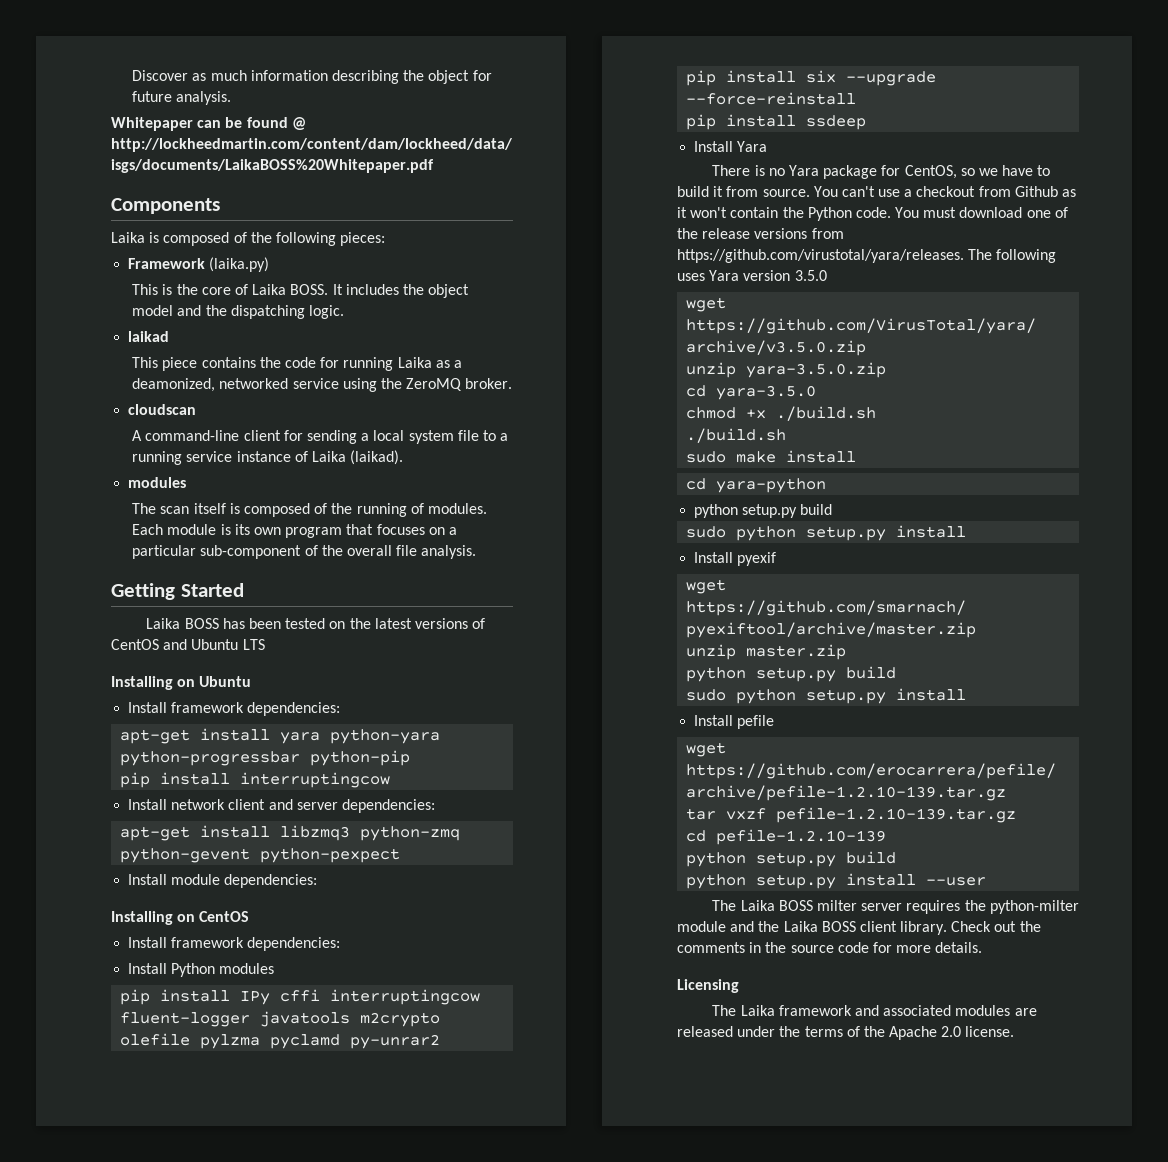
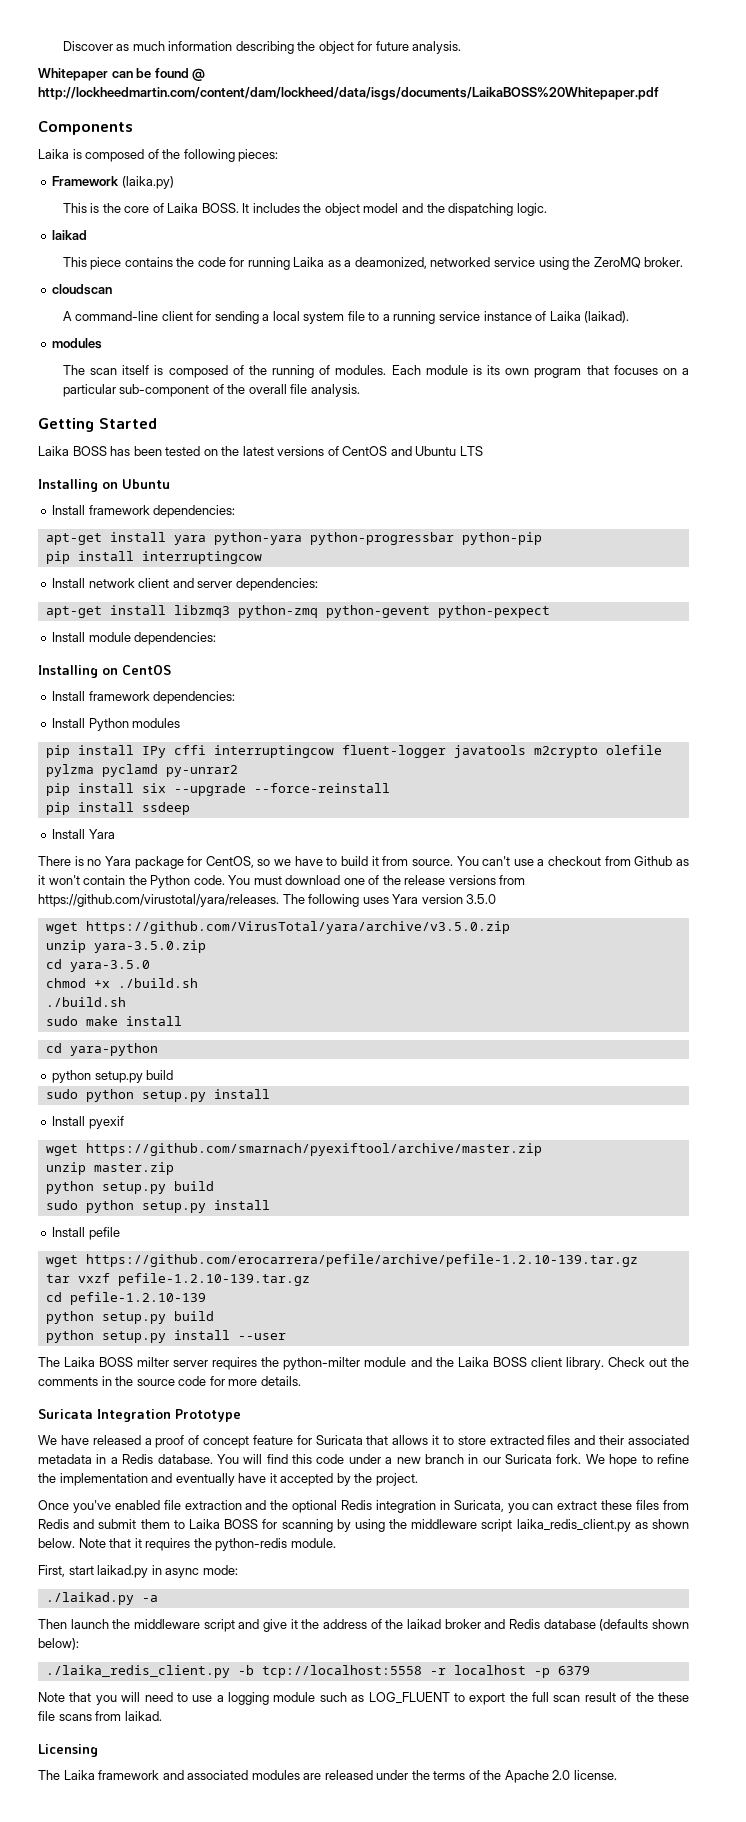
(983, 947) none -> [38,1409,241,1422] [38,1435,690,1448] [38,1454,690,1467] [38,1473,418,1486] [38,1500,689,1513] [38,1519,689,1532] [38,1538,336,1551] [38,1565,238,1578] [45,1592,158,1605] [38,1619,689,1632] [38,1638,79,1650] [45,1665,590,1678] [38,1692,690,1705] [38,1711,162,1721] // Suricata Integration Prototype // We have released a proof of concept feature for Suricata that allows it to store extracted files and their associated metadata in a Redis database. You will find this code under a new branch in our Suricata fork. We hope to refine the implementation and eventually have it accepted by the project. // Once you've enabled file extraction and the optional Redis integration in Suricata, you can extract these files from Redis and submit them to Laika BOSS for scanning by using the middleware script laika_redis_client.py as shown below. Note that it requires the python-redis module. // First, start laikad.py in async mode: // ./laikad.py -a // Then launch the middleware script and give it the address of the laikad broker and Redis database (defaults shown below): // ./laika_redis_client.py -b tcp://localhost:5558 -r localhost -p 6379 // Note that you will need to use a logging module such as LOG_FLUENT to export the full scan result of the these file scans from laikad.

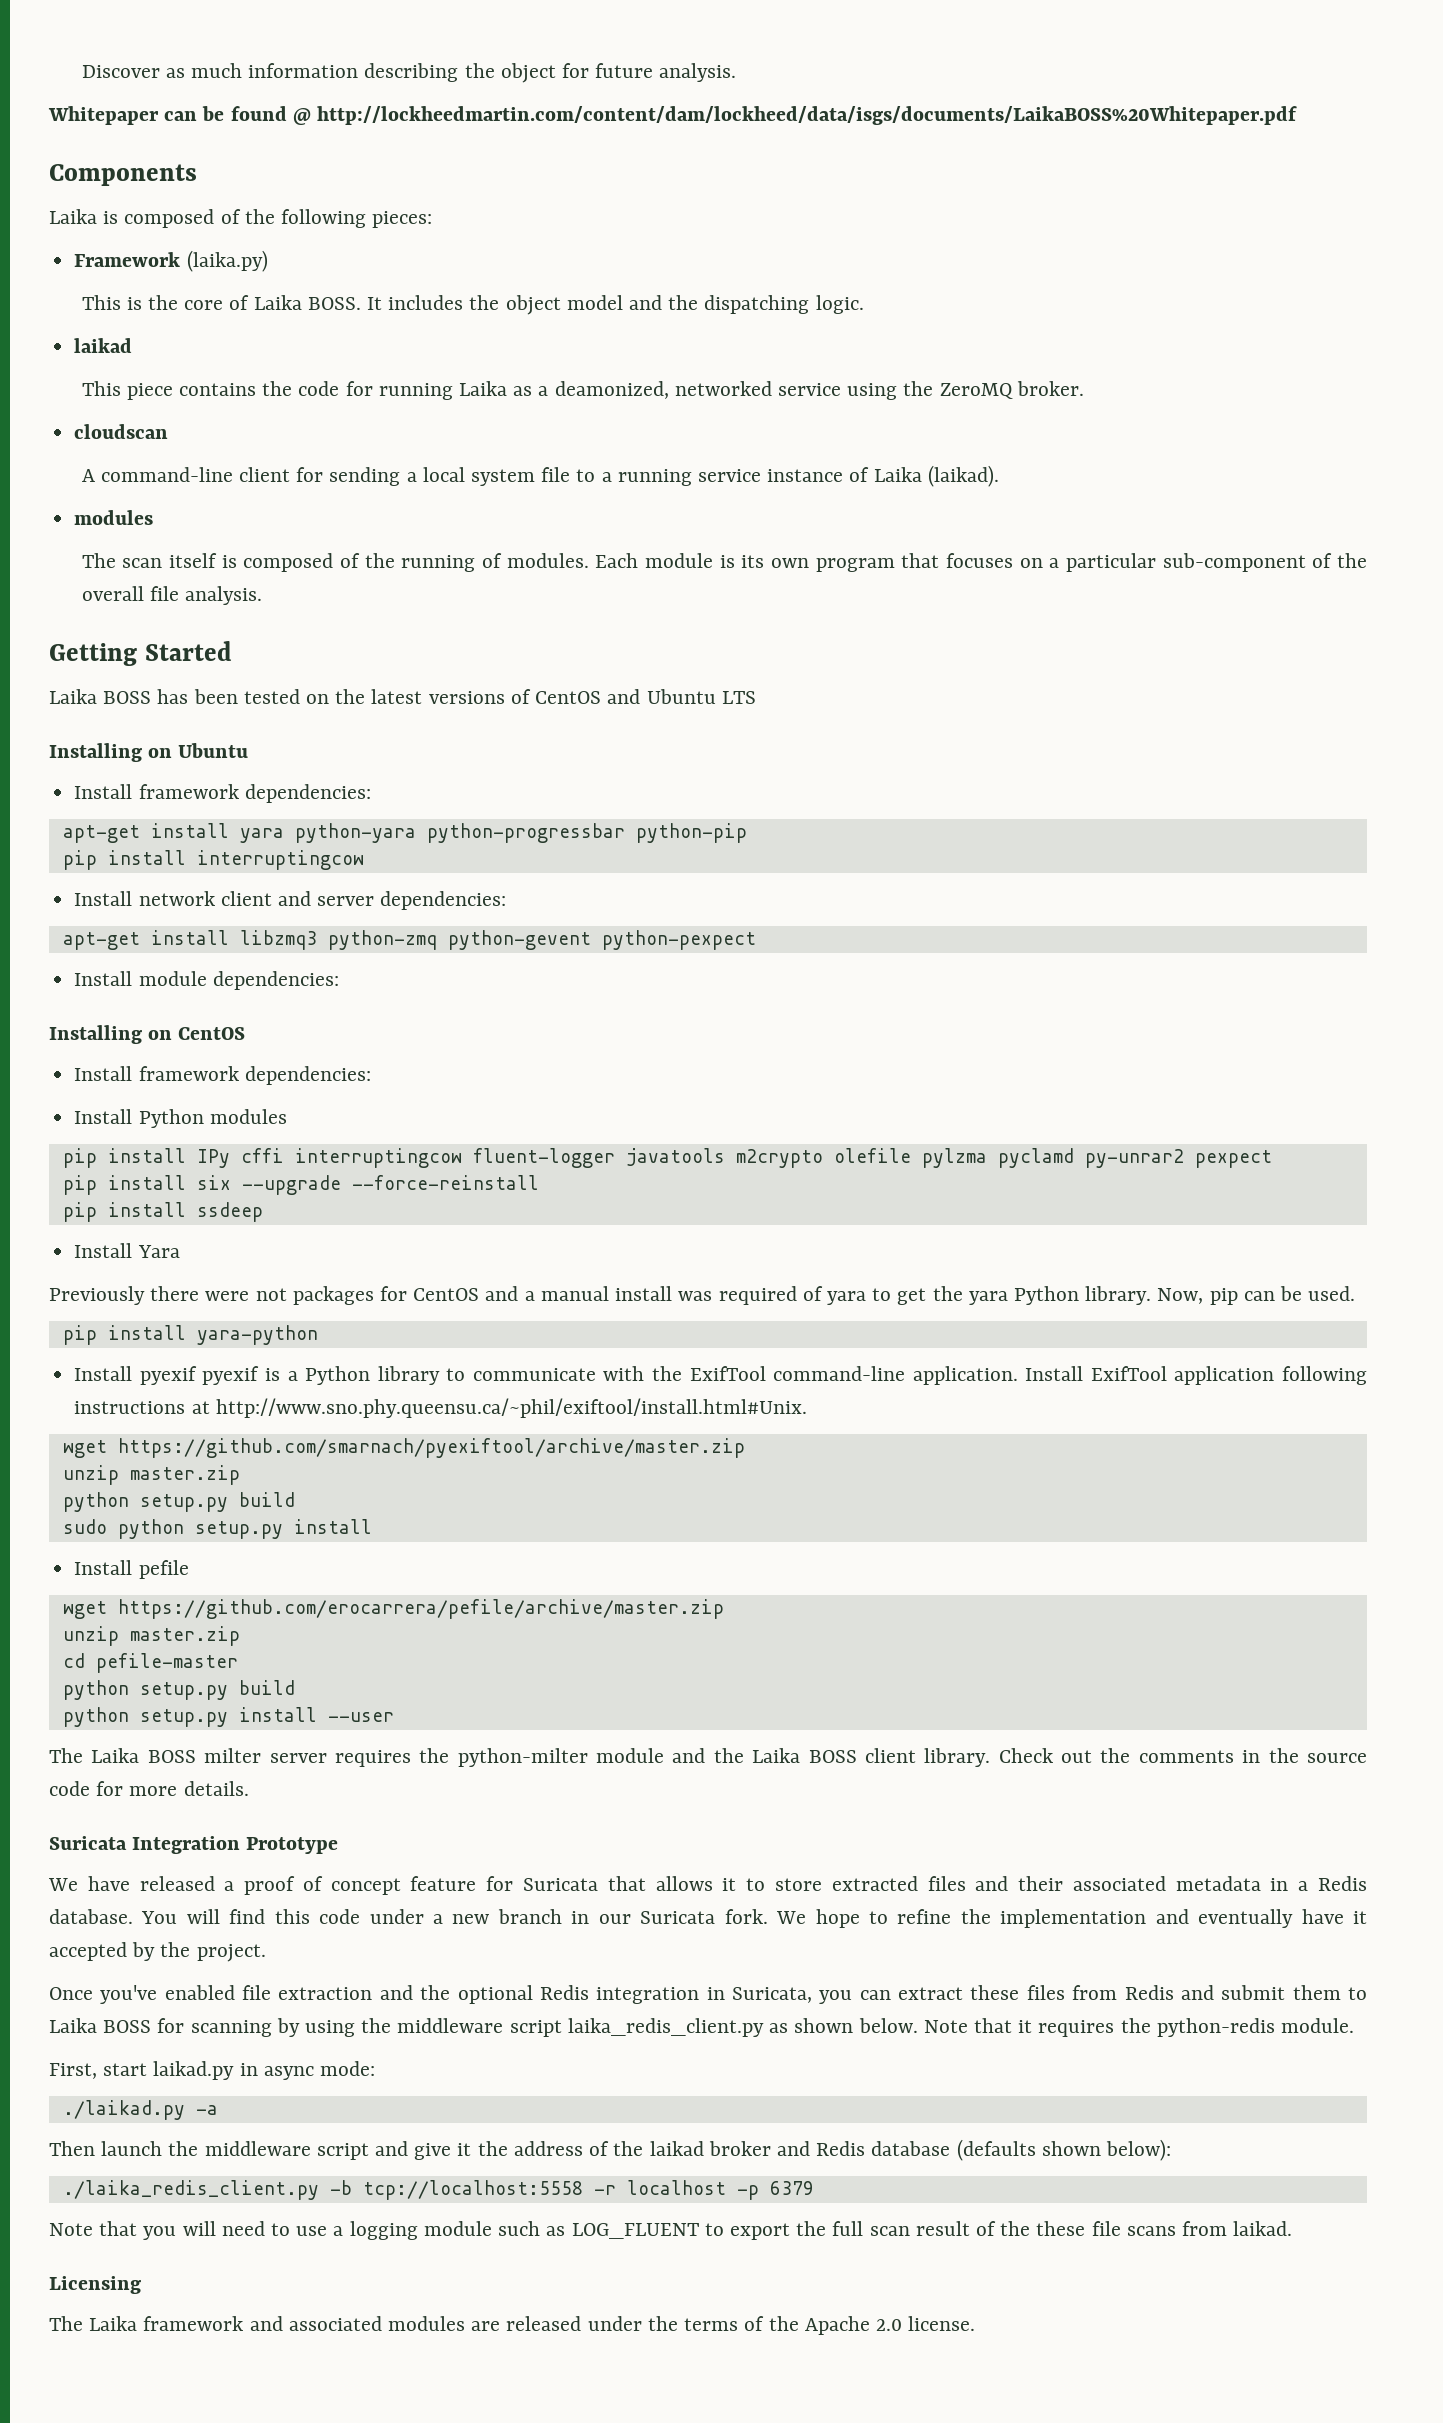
(238, 771) none -> [1194,1150,1272,1168] pexpect
[38,856,689,869] [38,875,526,888] [38,894,497,907] [45,921,510,934] [45,940,206,953] [45,959,150,972] [45,978,198,988] [45,997,126,1007] [45,1016,182,1026] [45,1043,62,1053] There is no Yara package for CentOS, so we have to build it from source. You can't use a checkout from Github as it won't contain the Python code. You must download one of the release versions from https://github.com/virustotal/yara/releases. The following uses Yara version 3.5.0 // wget https://github.com/VirusTotal/yara/archive/v3.5.0.zip // unzip yara-3.5.0.zip // cd yara-3.5.0 // chmod +x ./build.sh // ./build.sh // sudo make install // cd -> [49,1286,1356,1305] [62,1325,186,1345] Previously there were not packages for CentOS and a manual install was required of yara to get the yara Python library. Now, pip can be used. // pip install
[52,1070,174,1083] [45,1089,270,1102] [52,1116,124,1129] python setup.py build // sudo python setup.py install // Install pyexif -> [74,1366,1367,1385] [74,1398,807,1418] Install pyexif pyexif is a Python library to communicate with the ExifTool command-line application. Install ExifTool application following instructions at http://www.sno.phy.queensu.ca/~phil/exiftool/install.html#Unix.
[85,1254,638,1267] [45,1273,310,1286] [45,1292,206,1305] https://github.com/erocarrera/pefile/archive/pefile-1.2.10-139.tar.gz // tar vxzf pefile-1.2.10-139.tar.gz // cd pefile-1.2.10-139 -> [117,1599,724,1619] [62,1626,240,1646] [62,1653,238,1673] https://github.com/erocarrera/pefile/archive/master.zip // unzip master.zip // cd pefile-master

